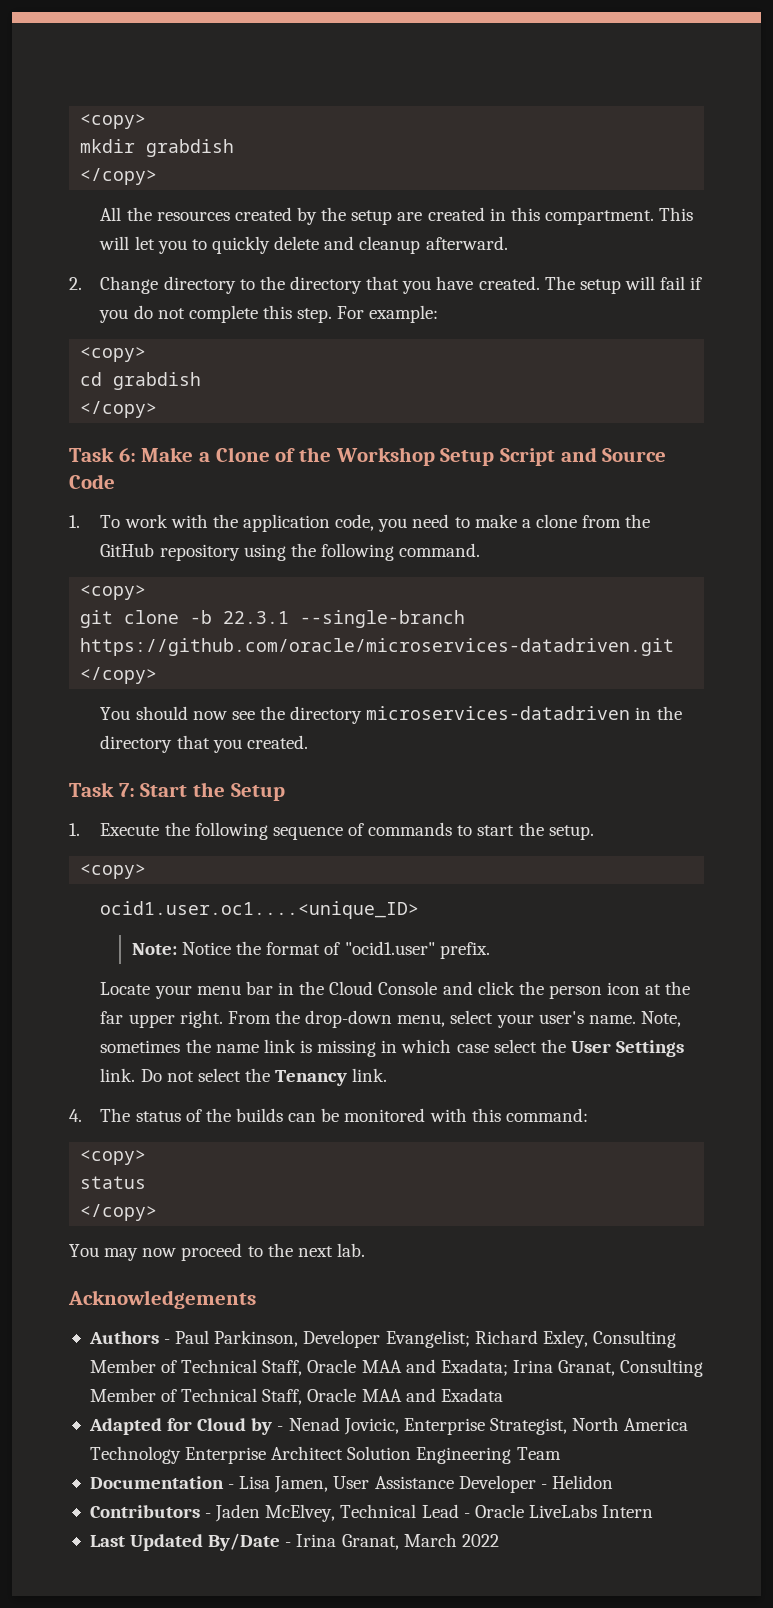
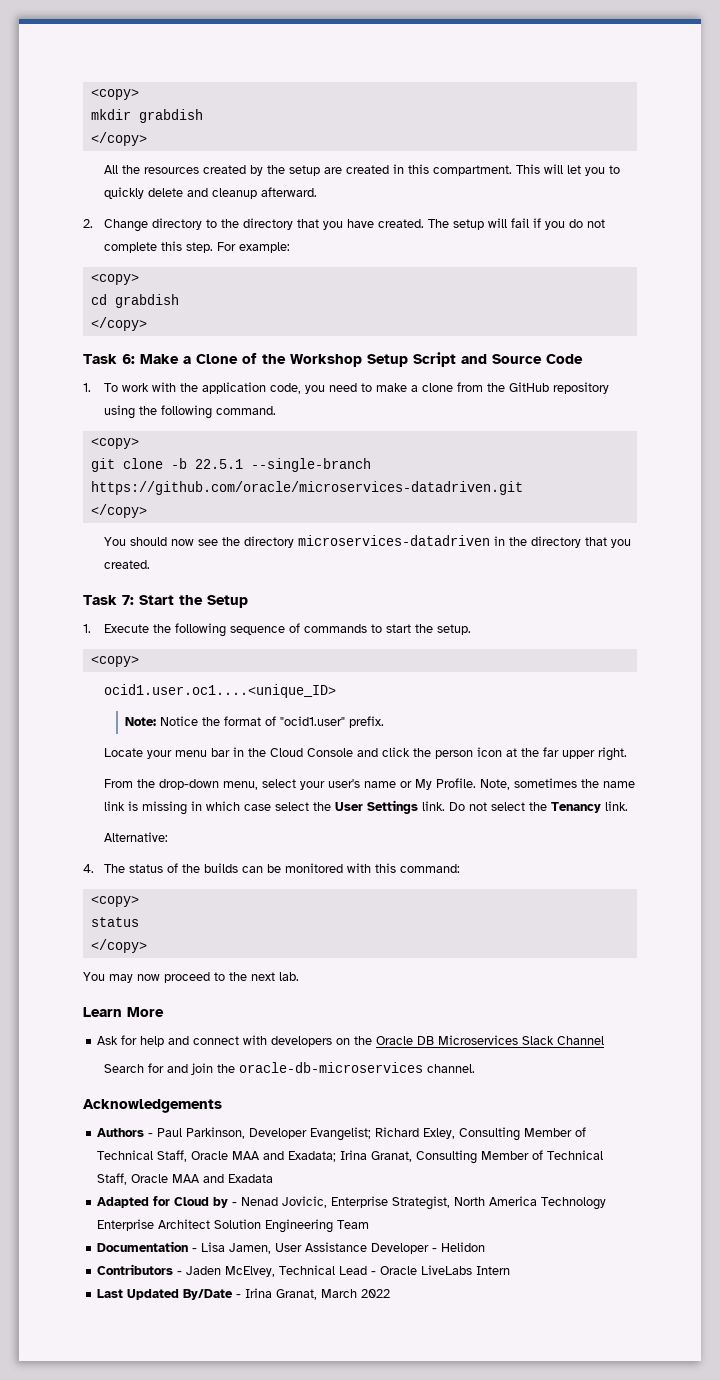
[223,611,290,624] 22.3.1 -> [194,459,243,469] 22.5.1
(223, 1019) none -> (627, 754) //
[588,1015,636,1024] name. -> [363,778,476,790] name or My Profile.
(388, 1075) none -> [103,832,168,842] // Alternative:
(365, 1250) none -> [83,1007,164,1017] [97,1035,605,1047] [103,1062,475,1075] // Learn More // Ask for help and connect with developers on the Oracle DB Microservices Slack Channel // Search for and join the oracle-db-microservices channel.

